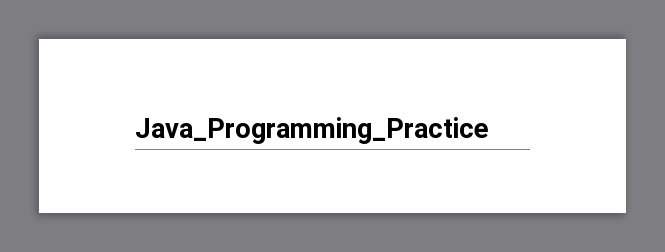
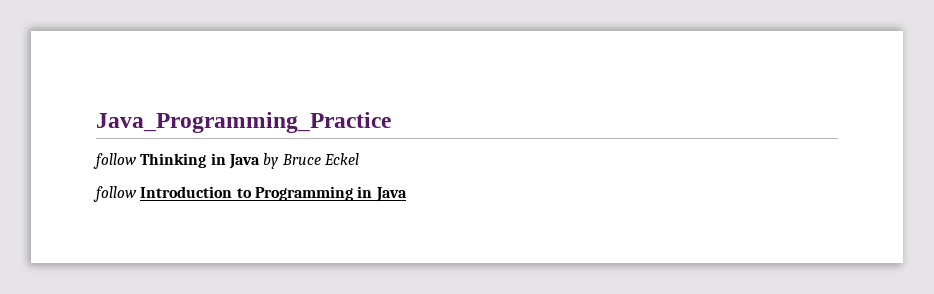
(489, 130) none -> [93,153,359,169] [93,186,407,202] // follow Thinking in Java by Bruce Eckel // follow Introduction to Programming in Java

